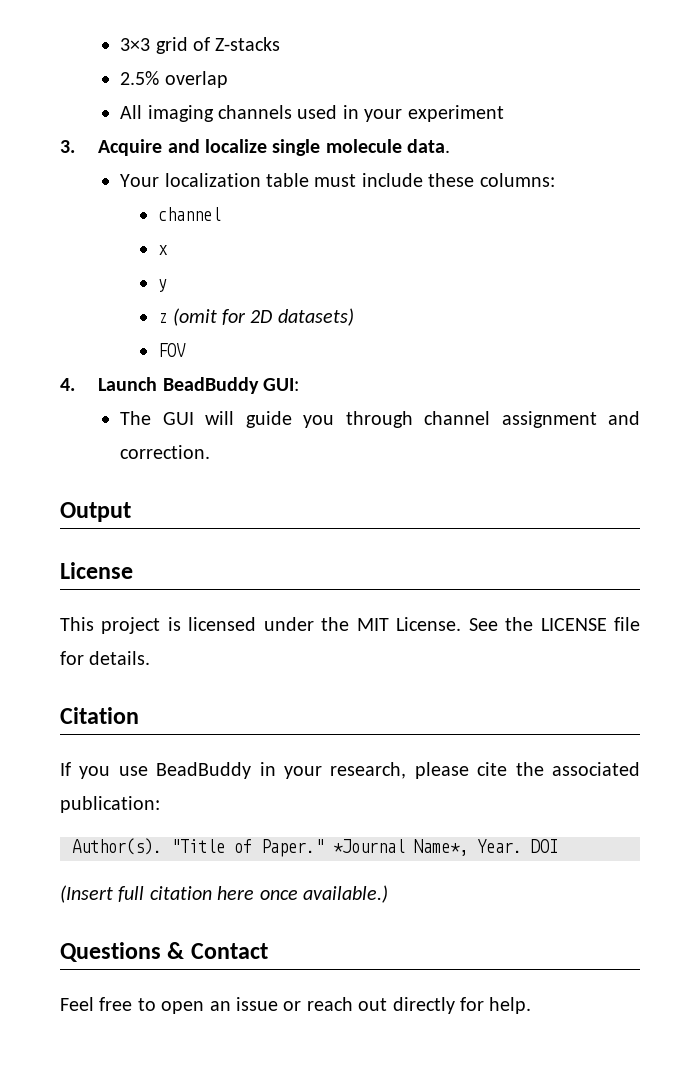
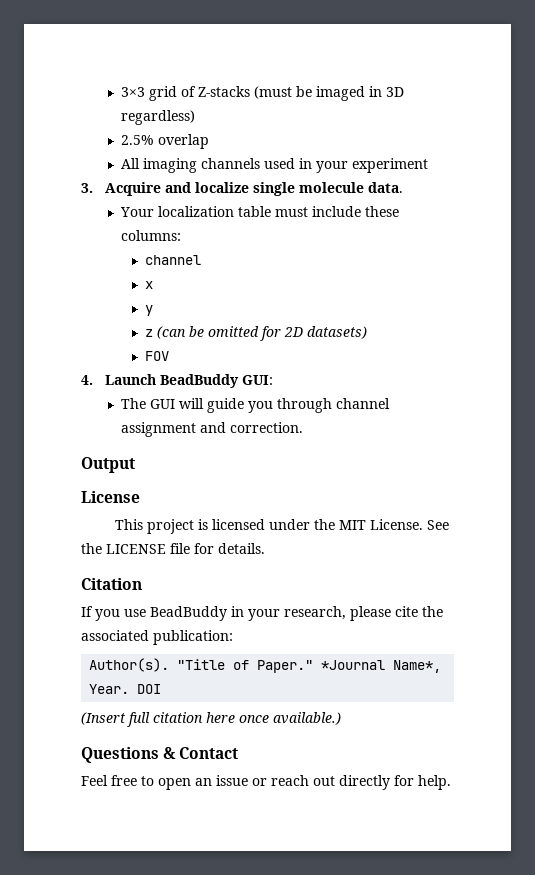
(281, 44) none -> [253,86,404,101] [120,110,195,125] (must be imaged in 3D regardless)
[172,308,217,326] (omit -> [156,326,259,339] (can be omitted

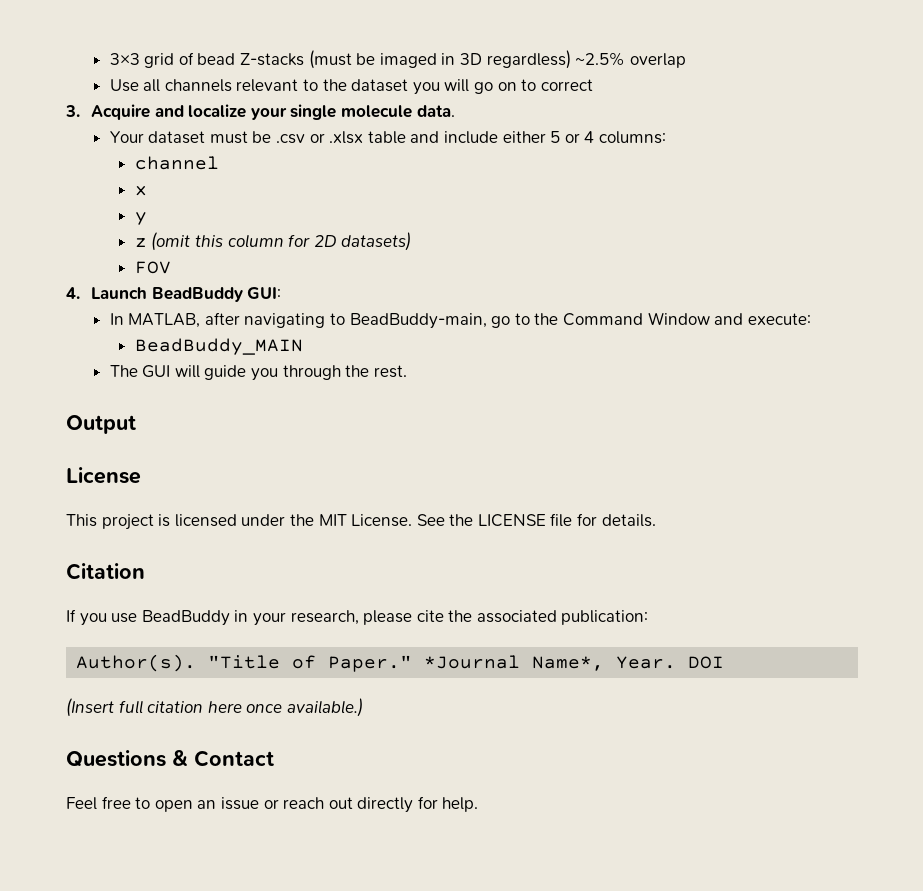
(196, 91) none -> [197,53,236,65] bead
[120,135,154,145] // 2.5% -> [575,52,626,66] ~2.5%
[120,158,428,173] All imaging channels used in your experiment -> [109,79,593,95] Use all channels relevant to the dataset you will go on to correct
(250, 187) none -> [250,107,287,120] your
[157,206,399,217] localization table must include these -> [148,131,595,144] dataset must be .csv or .xlsx table and include either 5 or 4
[156,326,259,339] (can be omitted -> [151,232,284,251] (omit this column
(274, 380) none -> [109,312,811,329] [134,338,303,355] // In MATLAB, after navigating to BeadBuddy-main, go to the Command Window and execute: // BeadBuddy_MAIN
[335,398,390,409] [120,422,303,437] channel assignment and correction. -> [345,365,407,378] the rest.

